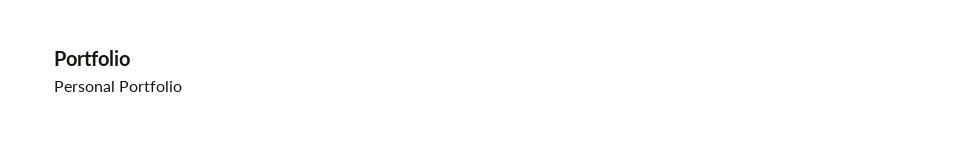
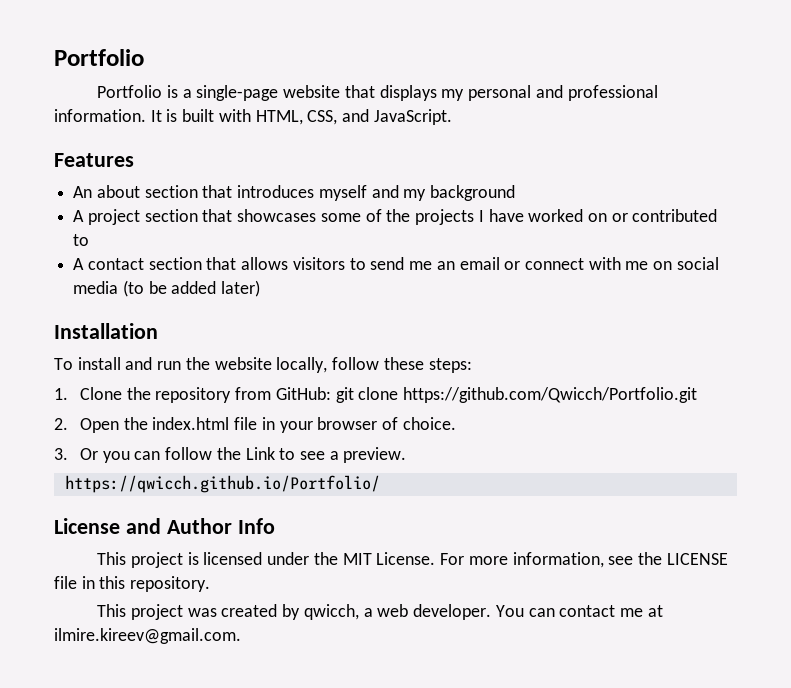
[54,81,183,92] Personal Portfolio -> [97,85,658,101] [54,109,452,125] [54,153,134,167] [73,185,516,201] [73,209,718,225] [73,234,90,246] [73,257,719,270] [73,280,261,297] [54,323,158,339] [54,357,472,373] [54,387,697,403] [54,417,456,433] [54,447,407,463] [64,475,380,493] [54,518,275,534] [97,552,728,568] [54,576,211,592] [97,604,663,620] [54,628,241,644] Portfolio is a single-page website that displays my personal and professional information. It is built with HTML, CSS, and JavaScript. // Features // An about section that introduces myself and my background // A project section that showcases some of the projects I have worked on or contributed to // A contact section that allows visitors to send me an email or connect with me on social media (to be added later) // Installation // To install and run the website locally, follow these steps: // 1. Clone the repository from GitHub: git clone https://github.com/Qwicch/Portfolio.git // 2. Open the index.html file in your browser of choice. // 3. Or you can follow the Link to see a preview. // https://qwicch.github.io/Portfolio/ // License and Author Info // This project is licensed under the MIT License. For more information, see the LICENSE file in this repository. // This project was created by qwicch, a web developer. You can contact me at ilmire.kireev@gmail.com.

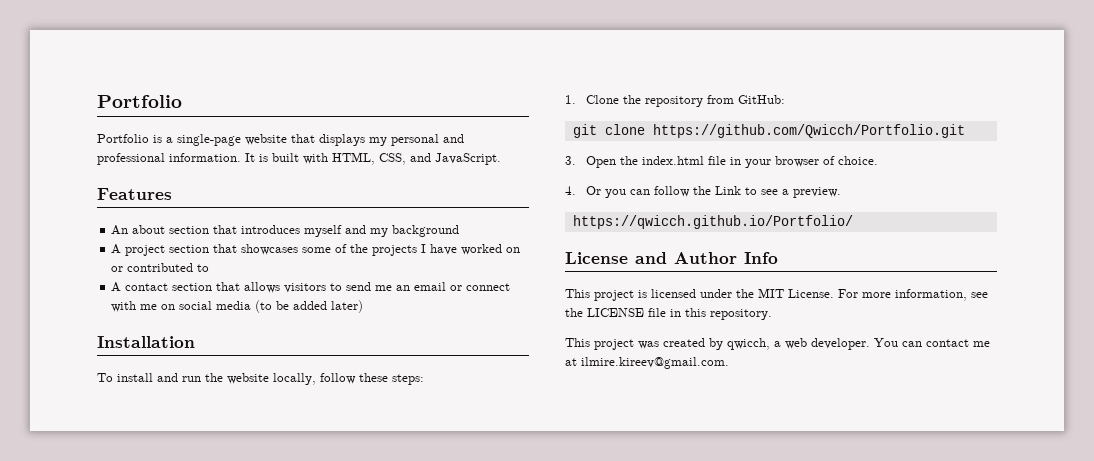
(331, 393) none -> (785, 99) //
[54,418,68,430] 2. -> [565,156,576,165] 3.
[54,448,68,460] 3. -> [565,186,576,195] 4.

